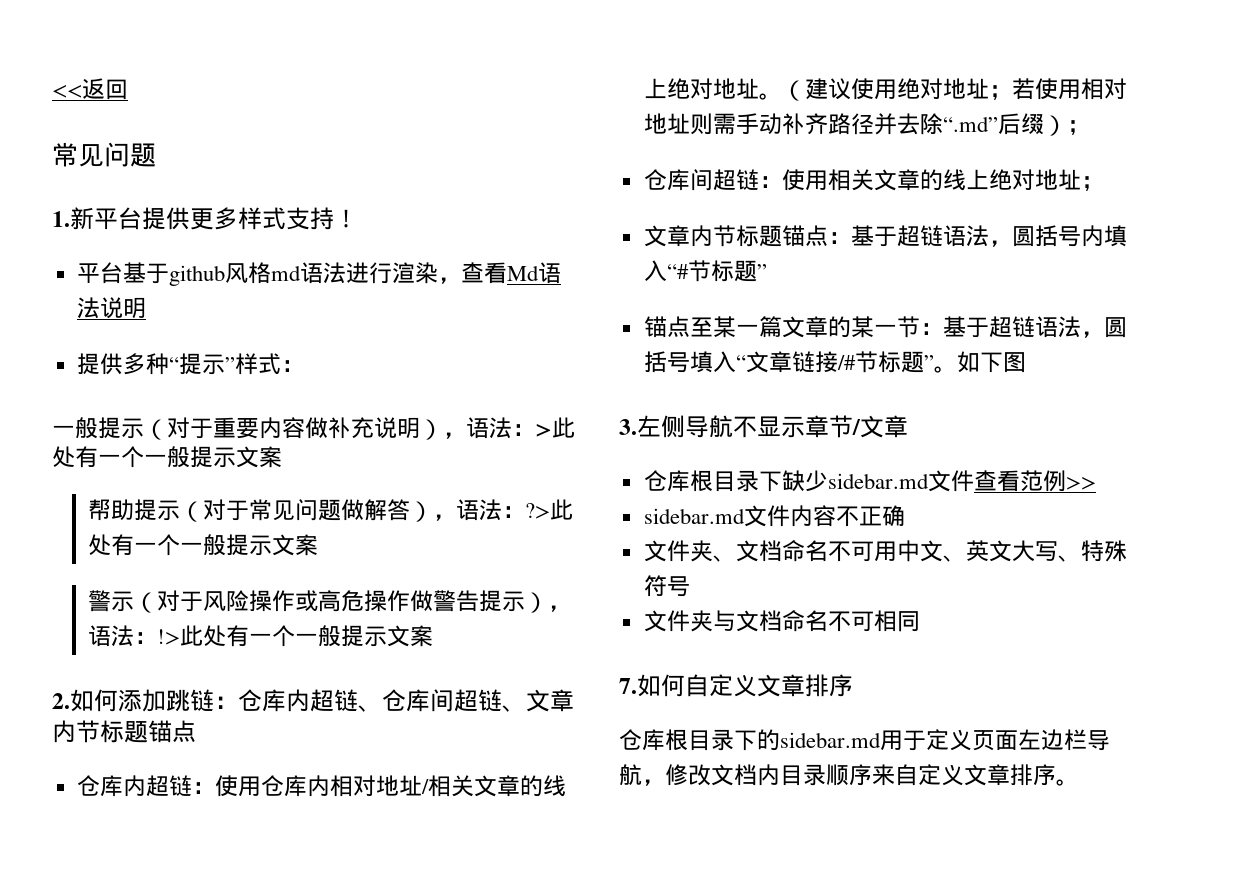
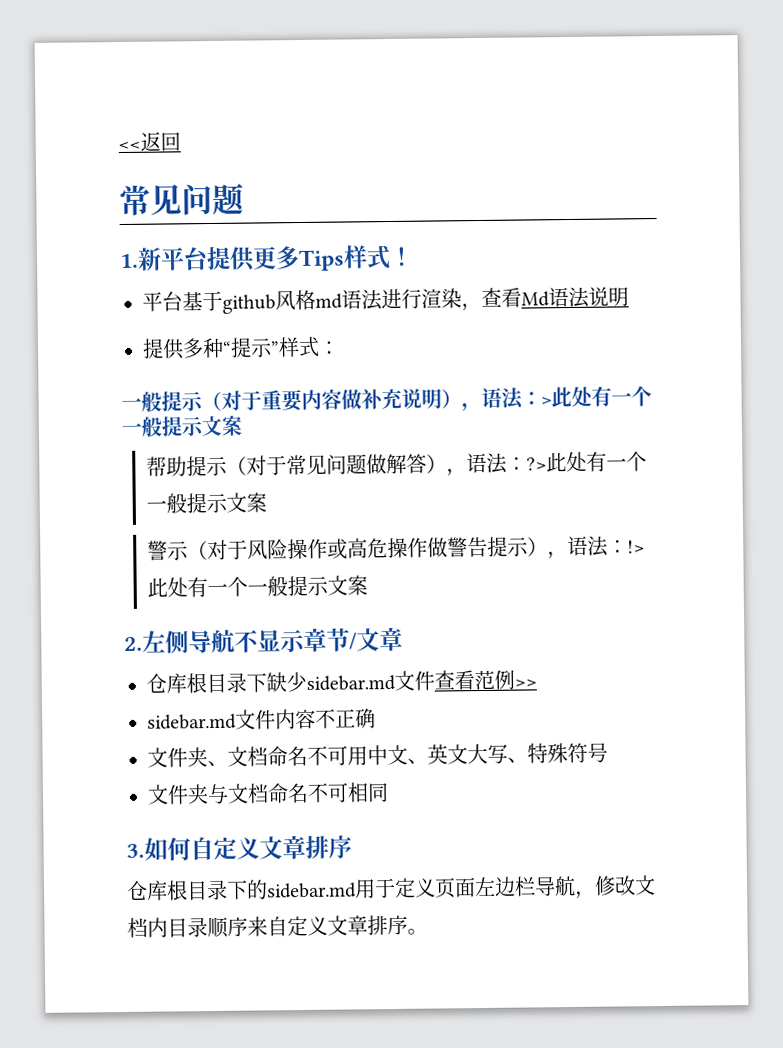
[238,207,334,230] 样式支持 -> [298,245,391,272] Tips样式
[70,689,574,712] [52,720,196,743] [76,775,566,797] [643,78,1127,101] [643,113,1090,136] [643,169,1104,191] [643,225,1127,247] [643,260,767,282] [643,316,1127,338] [643,351,1026,373] [619,419,637,435] 如何添加跳链：仓库内超链、仓库间超链、文章内节标题锚点 // 仓库内超链：使用仓库内相对地址/相关文章的线上绝对地址。（建议使用绝对地址；若使用相对地址则需手动补齐路径并去除“.md”后缀）； // 仓库间超链：使用相关文章的线上绝对地址； // 文章内节标题锚点：基于超链语法，圆括号内填入“#节标题” // 锚点至某一篇文章的某一节：基于超链语法，圆括号填入“文章链接/#节标题”。如下图 // 3. -> (143, 643) none
[619,678,637,694] 7. -> [126,843,145,858] 3.

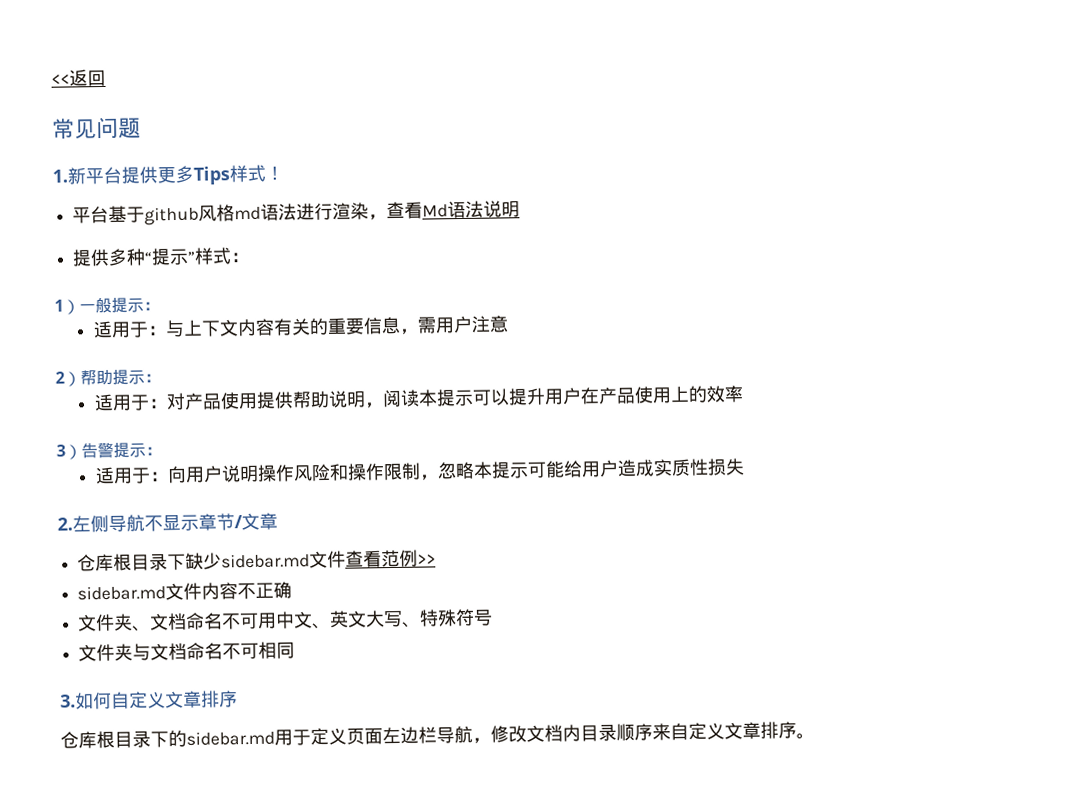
[121,386,652,412] [121,415,243,437] [145,451,647,477] [145,492,267,514] [146,535,645,561] [146,575,368,598] 一般提示（对于重要内容做补充说明），语法：>此处有一个一般提示文案 // 帮助提示（对于常见问题做解答），语法：?>此处有一个一般提示文案 // 警示（对于风险操作或高危操作做警告提示），语法：!>此处有一个一般提示文案 -> [54,296,160,315] [93,315,510,339] [55,369,161,387] [94,385,745,412] [56,442,162,460] [95,458,746,485] 1）一般提示： // 适用于：与上下文内容有关的重要信息，需用户注意 // 2）帮助提示： // 适用于：对产品使用提供帮助说明，阅读本提示可以提升用户在产品使用上的效率 // 3）告警提示： // 适用于：向用户说明操作风险和操作限制，忽略本提示可能给用户造成实质性损失

